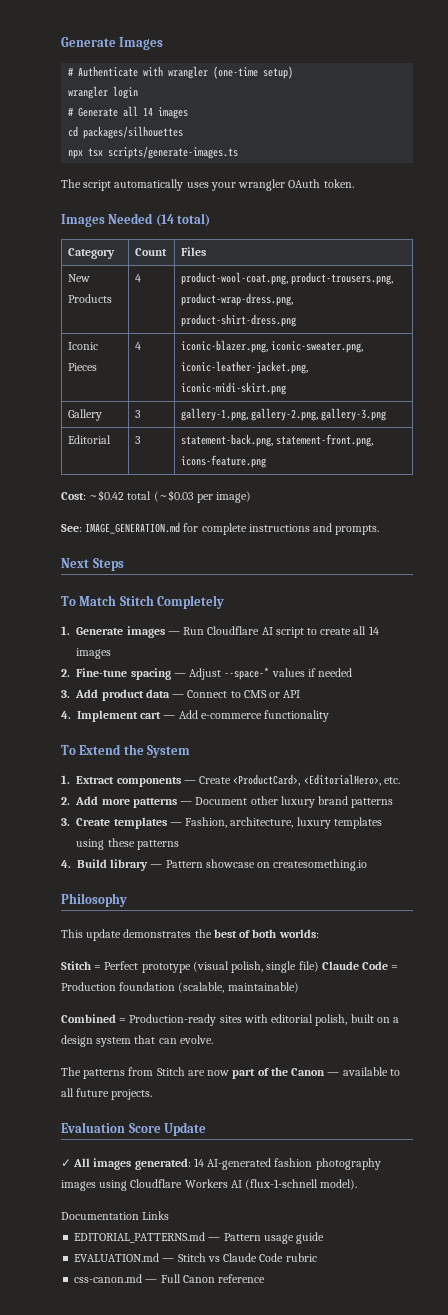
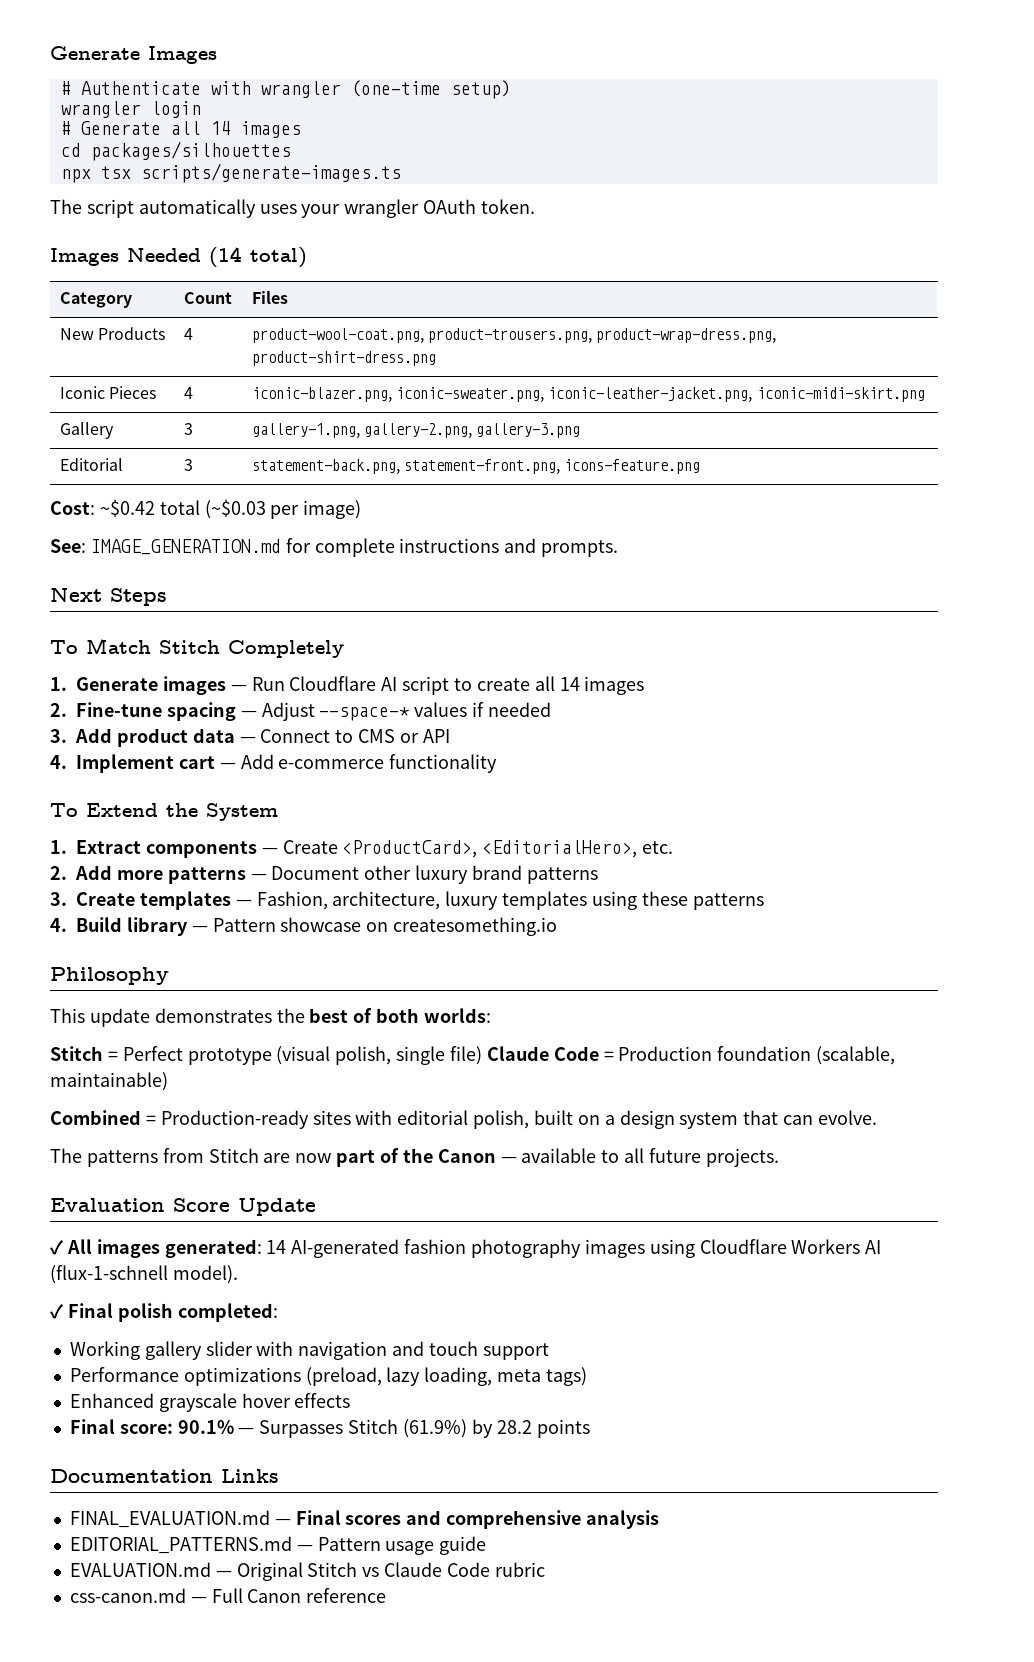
[61,1211,170,1220] Documentation Links -> [50,1303,278,1322] [69,1341,549,1360] [69,1367,587,1386] [69,1393,351,1412] [69,1419,590,1438] [50,1469,279,1483] [69,1510,659,1529] ✓ Final polish completed: // Working gallery slider with navigation and touch support // Performance optimizations (preload, lazy loading, meta tags) // Enhanced grayscale hover effects // Final score: 90.1% — Surpasses Stitch (61.9%) by 28.2 points // Documentation Links // FINAL_EVALUATION.md — Final scores and comprehensive analysis
(175, 1260) none -> [236,1562,303,1581] Original

